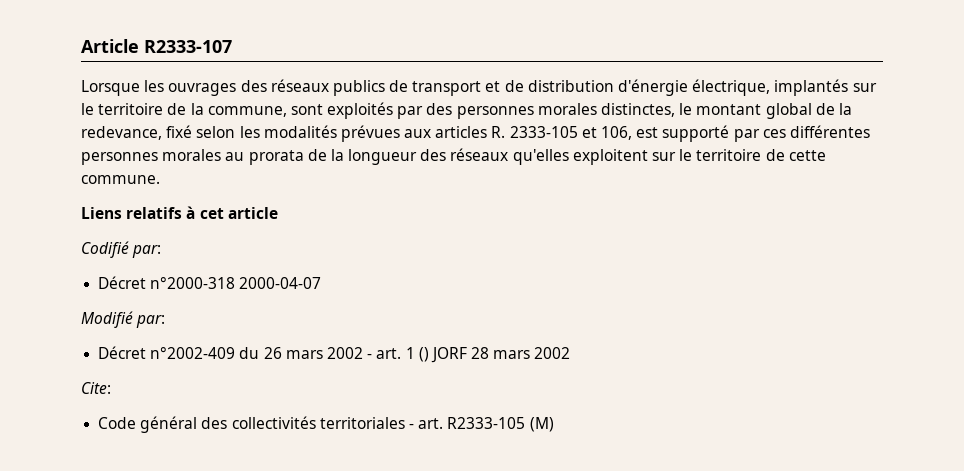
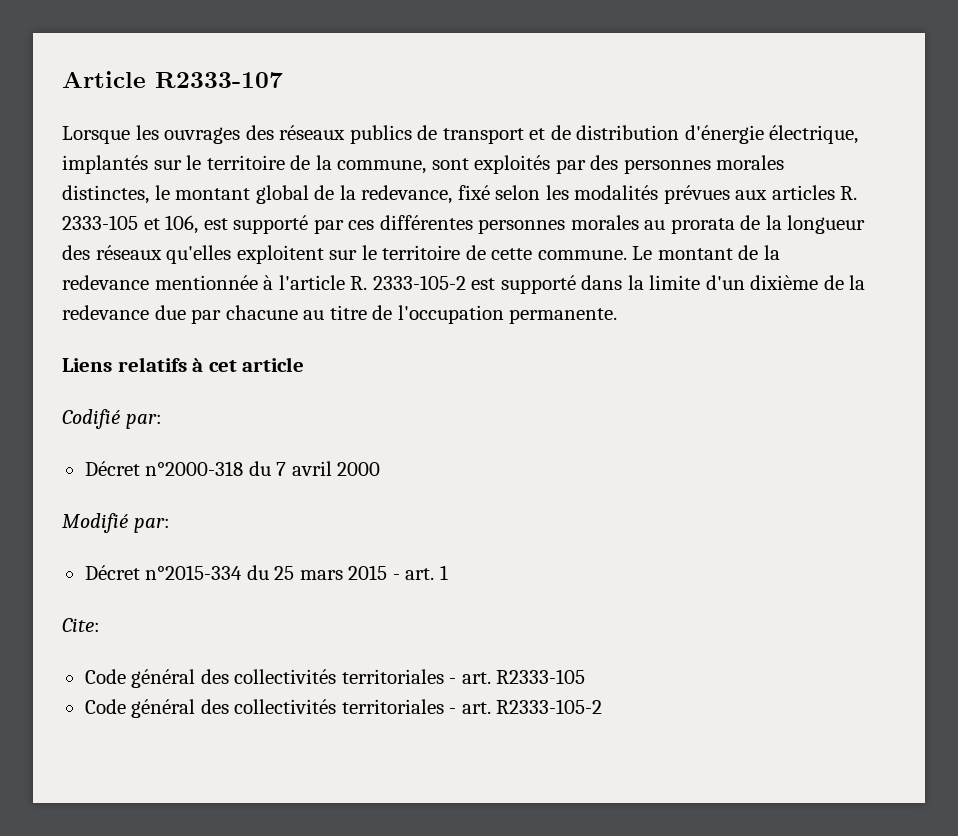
(160, 179) none -> [632,245,780,260] [62,275,866,294] [62,305,618,324] Le montant de la redevance mentionnée à l'article R. 2333-105-2 est supporté dans la limite d'un dixième de la redevance due par chacune au titre de l'occupation permanente.
[239,277,322,289] 2000-04-07 -> [248,461,381,476] du 7 avril 2000
[150,347,571,363] n°2002-409 du 26 mars 2002 - art. 1 () JORF 28 mars 2002 -> [145,565,448,580] n°2015-334 du 25 mars 2015 - art. 1
[529,417,554,432] (M) -> [84,699,603,718] // Code général des collectivités territoriales - art. R2333-105-2

